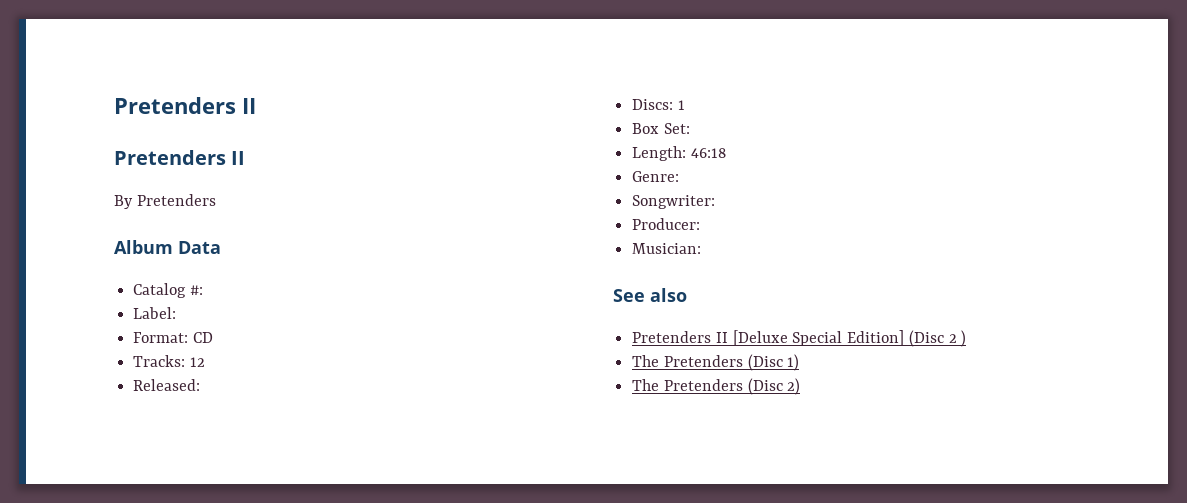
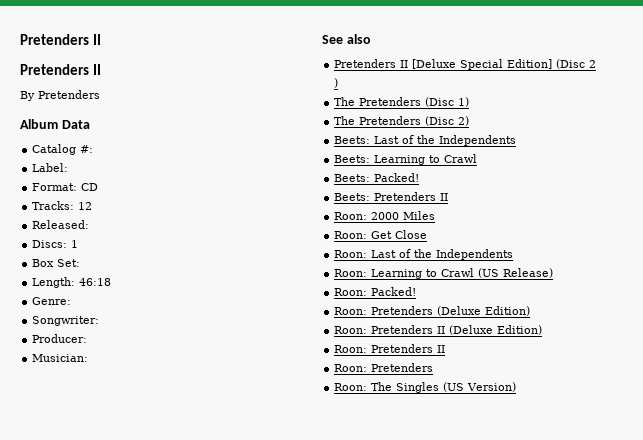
(801, 386) none -> [334,135,517,146] [334,154,478,165] [334,173,420,182] [334,192,449,201] [334,211,436,220] [334,230,428,239] [334,249,514,260] [334,268,554,279] [334,287,417,296] [334,306,531,316] [334,325,543,335] [334,344,446,353] [334,363,434,372] [334,382,517,393] // Beets: Last of the Independents // Beets: Learning to Crawl // Beets: Packed! // Beets: Pretenders II // Roon: 2000 Miles // Roon: Get Close // Roon: Last of the Independents // Roon: Learning to Crawl (US Release) // Roon: Packed! // Roon: Pretenders (Deluxe Edition) // Roon: Pretenders II (Deluxe Edition) // Roon: Pretenders II // Roon: Pretenders // Roon: The Singles (US Version)

